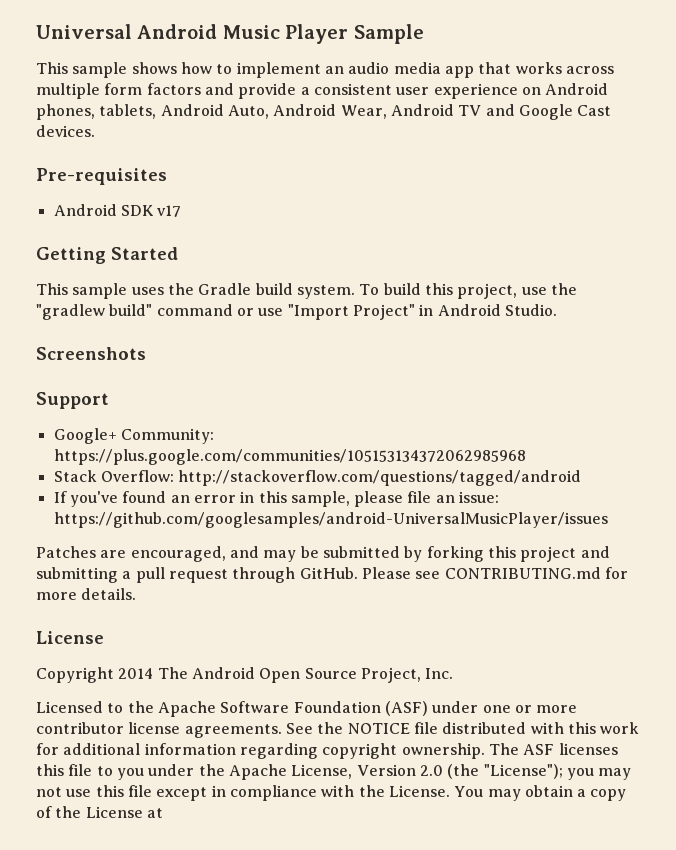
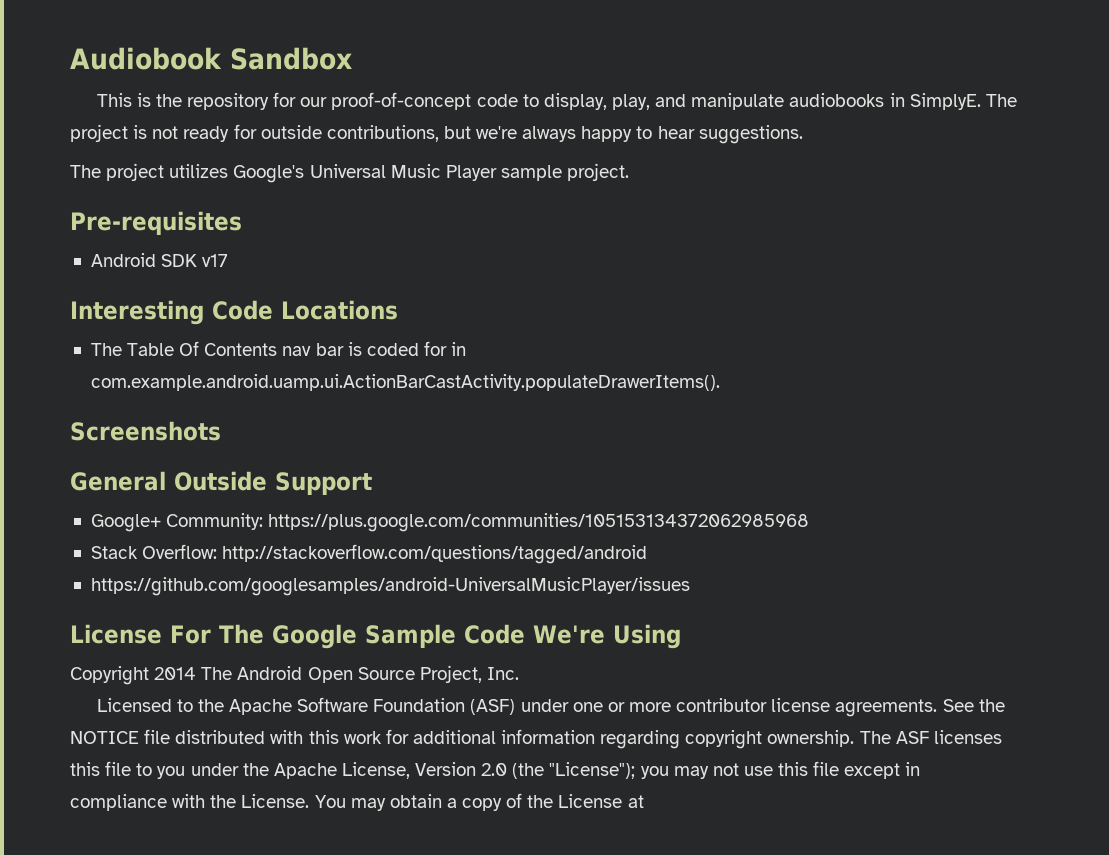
[36,24,424,44] [36,62,614,78] [36,83,609,99] [36,104,612,120] [36,125,95,137] [36,168,167,185] [53,204,182,217] [36,247,178,264] [36,283,577,299] [36,304,557,320] Universal Android Music Player Sample // This sample shows how to implement an audio media app that works across multiple form factors and provide a consistent user experience on Android phones, tablets, Android Auto, Android Wear, Android TV and Google Cast devices. // Pre-requisites // Android SDK v17 // Getting Started // This sample uses the Gradle build system. To build this project, use the "gradlew build" command or use "Import Project" in Android Studio. -> [70,47,352,70] [96,92,1017,110] [70,124,803,144] [70,163,630,183] [70,211,242,235] [90,253,229,267] [70,300,398,325] [90,341,467,356] [90,374,720,391] Audiobook Sandbox // This is the repository for our proof-of-concept code to display, play, and manipulate audiobooks in SimplyE. The project is not ready for outside contributions, but we're always happy to hear suggestions. // The project utilizes Google's Universal Music Player sample project. // Pre-requisites // Android SDK v17 // Interesting Code Locations // The Table Of Contents nav bar is coded for in com.example.android.uamp.ui.ActionBarCastActivity.populateDrawerItems().
(146, 353) none -> [70,471,267,491] General Outside
[53,491,500,507] [53,512,608,528] [36,546,610,562] [36,567,628,583] [36,588,137,600] [36,631,104,644] If you've found an error in this sample, please file an issue: https://github.com/googlesamples/android-UniversalMusicPlayer/issues // Patches are encouraged, and may be submitted by forking this project and submitting a pull request through GitHub. Please see CONTRIBUTING.md for more details. // License -> [90,577,690,596] [70,624,681,649] https://github.com/googlesamples/android-UniversalMusicPlayer/issues // License For The Google Sample Code We're Using

